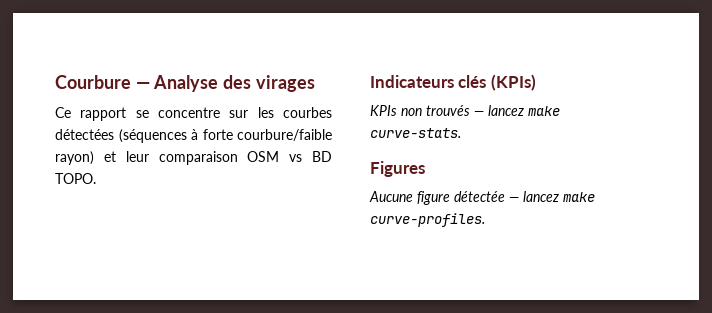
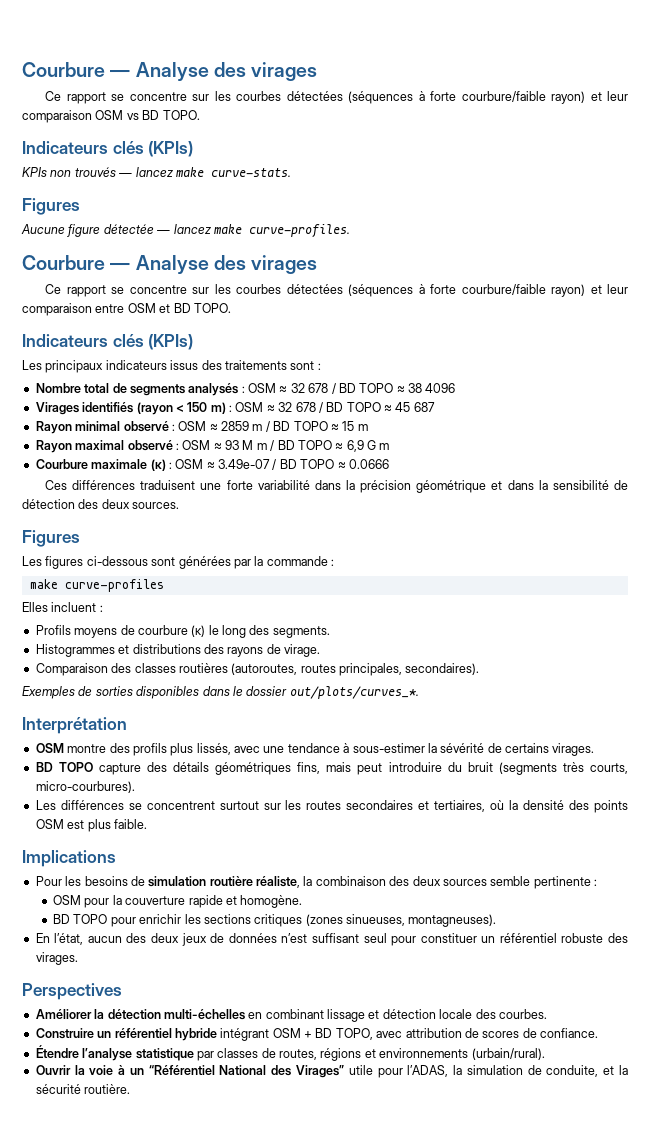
(485, 220) none -> [22,255,318,274] [44,284,628,297] [22,303,231,316] [22,334,194,350] [22,360,321,373] [35,383,456,396] [35,402,435,415] [35,421,368,434] [35,440,390,453] [35,459,389,471] [44,480,629,493] [22,499,180,509] [22,530,80,547] [22,556,334,569] [29,579,164,592] [22,602,103,612] [35,625,330,638] [35,644,320,657] [35,663,480,676] [22,686,419,699] [22,717,127,734] [35,743,595,756] [35,762,628,775] [35,781,135,793] [35,800,628,813] [35,819,147,832] [22,850,116,867] [35,876,597,889] [53,895,303,908] [53,914,497,927] [35,933,628,946] [35,952,78,965] [22,983,122,1000] [35,1009,547,1022] [35,1028,598,1041] [35,1045,545,1061] [35,1065,628,1078] [35,1084,131,1094] // Courbure — Analyse des virages // Ce rapport se concentre sur les courbes détectées (séquences à forte courbure/faible rayon) et leur comparaison entre OSM et BD TOPO. // Indicateurs clés (KPIs) // Les principaux indicateurs issus des traitements sont : // Nombre total de segments analysés : OSM ≈ 32 678 / BD TOPO ≈ 38 4096 // Virages identifiés (rayon < 150 m) : OSM ≈ 32 678 / BD TOPO ≈ 45 687 // Rayon minimal observé : OSM ≈ 2859 m / BD TOPO ≈ 15 m // Rayon maximal observé : OSM ≈ 93 M m / BD TOPO ≈ 6,9 G m // Courbure maximale (κ) : OSM ≈ 3.49e-07 / BD TOPO ≈ 0.0666 // Ces différences traduisent une forte variabilité dans la précision géométrique et dans la sensibilité de détection des deux sources. // Figures // Les figures ci-dessous sont générées par la commande : // make curve-profiles // Elles incluent : // Profils moyens de courbure (κ) le long des segments. // Histogrammes et distributions des rayons de virage. // Comparaison des classes routières (autoroutes, routes principales, secondaires). // Exemples de sorties disponibles dans le dossier out/plots/curves_*. // Interprétation // OSM montre des profils plus lissés, avec une tendance à sous-estimer la sévérité de certains virages. // BD TOPO capture des détails géométriques fins, mais peut introduire du bruit (segments très courts, micro-courbures). // Les différences se concentrent surtout sur les routes secondaires et tertiaires, où la densité des points OSM est plus faible. // Implications // Pour les besoins de simulation routière réaliste, la combinaison des deux sources semble pertinente : // OSM pour la couverture rapide et homogène. // BD TOPO pour enrichir les sections critiques (zones sinueuses, montagneuses). // En l’état, aucun des deux jeux de données n’est suffisant seul pour constituer un référentiel robuste des virages. // Perspectives // Améliorer la détection multi-échelles en combinant lissage et détection locale des courbes. // Construire un référentiel hybride intégrant OSM + BD TOPO, avec attribution de scores de confiance. // Étendre l’analyse statistique par classes de routes, régions et environnements (urbain/rural). // Ouvrir la voie à un “Référentiel National des Virages” utile pour l’ADAS, la simulation de conduite, et la sécurité routière.

